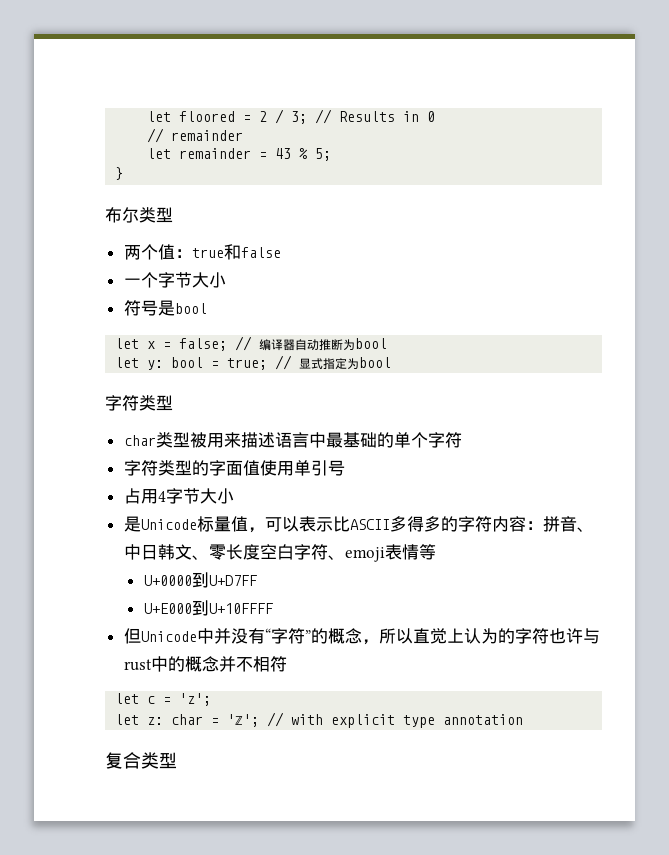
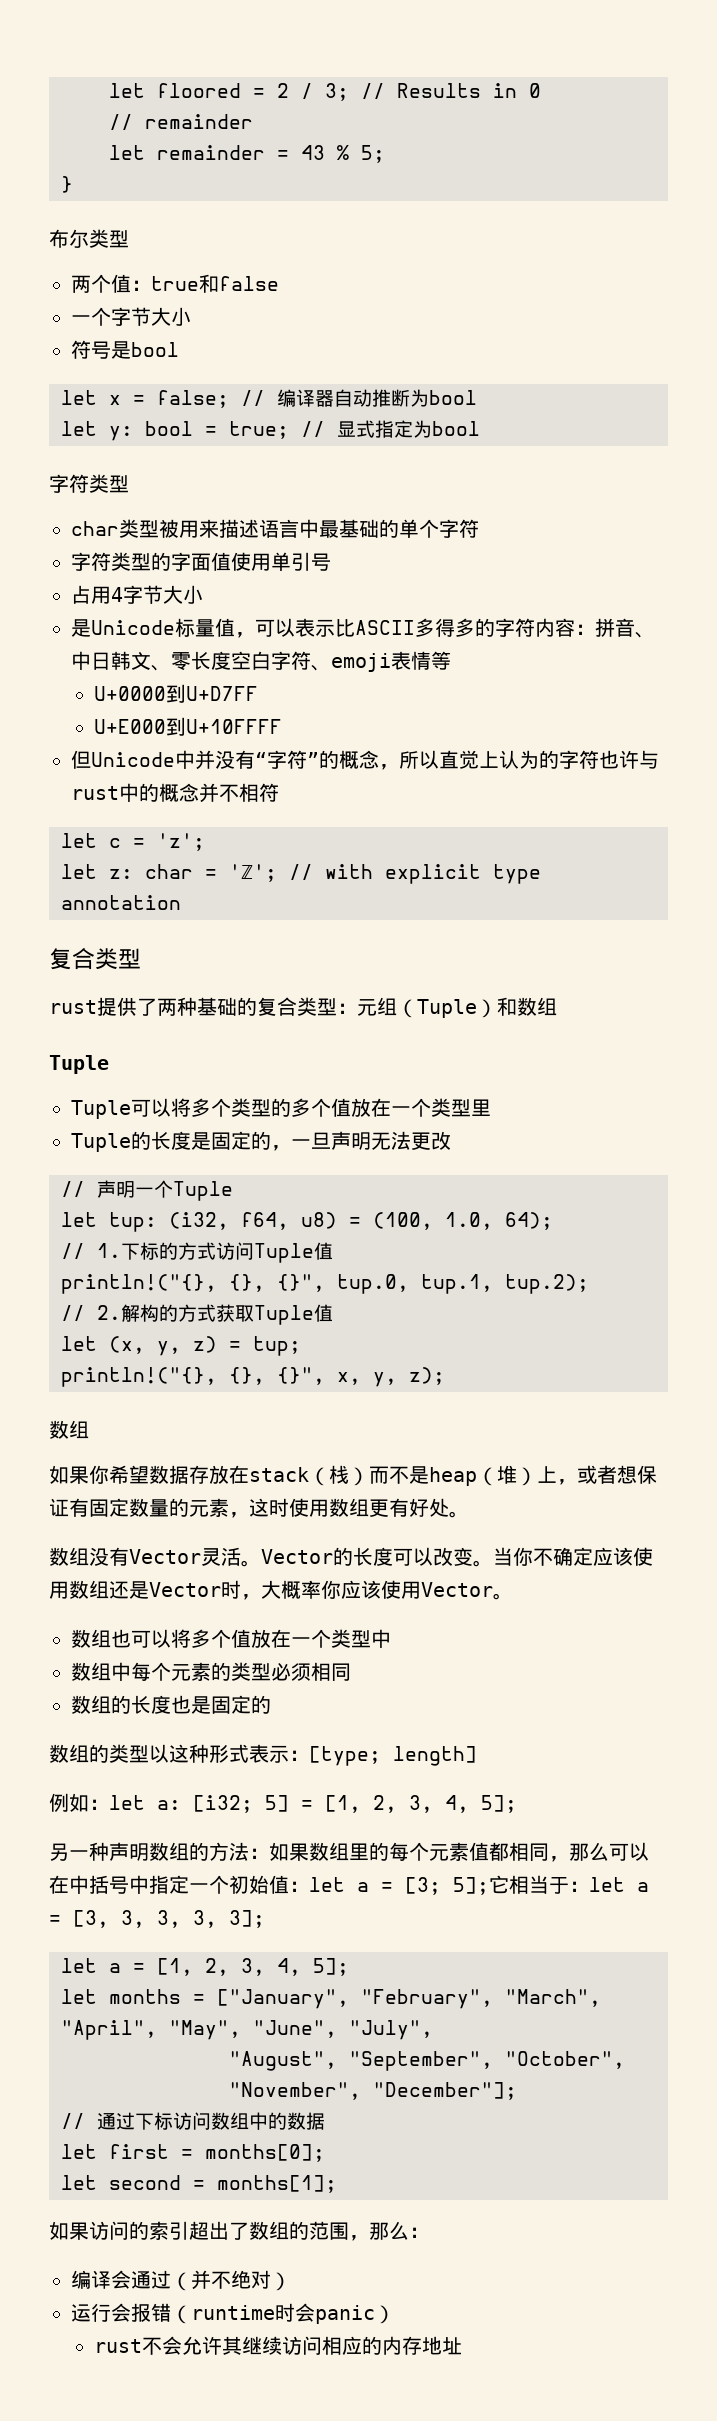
(177, 760) none -> [49,997,557,1018] [49,1055,109,1074] [71,1098,491,1119] [71,1131,451,1152] [61,1180,233,1201] [61,1212,553,1232] [61,1242,333,1263] [61,1274,589,1294] [61,1304,333,1325] [61,1336,301,1356] [61,1367,445,1387] [49,1420,89,1439] [49,1465,657,1486] [49,1498,469,1518] [49,1547,653,1567] [49,1580,513,1600] [71,1629,391,1648] [71,1662,351,1681] [71,1695,271,1714] [49,1744,477,1766] [49,1793,517,1813] [49,1842,649,1862] [49,1875,649,1895] [49,1910,265,1928] [61,1958,349,1976] [61,1989,601,2009] [61,2020,433,2040] [229,2051,625,2071] [229,2082,517,2100] [61,2112,325,2130] [61,2144,325,2162] [61,2175,337,2193] [49,2221,429,2241] [71,2270,291,2291] [71,2303,395,2324] [93,2336,462,2355] // rust提供了两种基础的复合类型：元组（Tuple）和数组 // Tuple // Tuple可以将多个类型的多个值放在一个类型里 // Tuple的长度是固定的，一旦声明无法更改 // // 声明一个Tuple // let tup: (i32, f64, u8) = (100, 1.0, 64); // // 1.下标的方式访问Tuple值 // println!("{}, {}, {}", tup.0, tup.1, tup.2); // // 2.解构的方式获取Tuple值 // let (x, y, z) = tup; // println!("{}, {}, {}", x, y, z); // 数组 // 如果你希望数据存放在stack（栈）而不是heap（堆）上，或者想保证有固定数量的元素，这时使用数组更有好处。 // 数组没有Vector灵活。Vector的长度可以改变。当你不确定应该使用数组还是Vector时，大概率你应该使用Vector。 // 数组也可以将多个值放在一个类型中 // 数组中每个元素的类型必须相同 // 数组的长度也是固定的 // 数组的类型以这种形式表示：[type; length] // 例如：let a: [i32; 5] = [1, 2, 3, 4, 5]; // 另一种声明数组的方法：如果数组里的每个元素值都相同，那么可以在中括号中指定一个初始值：let a = [3; 5];它相当于：let a = [3, 3, 3, 3, 3]; // let a = [1, 2, 3, 4, 5]; // let months = ["January", "February", "March", "April", "May", "June", "July", // "August", "September", "October", "November", "December"]; // // 通过下标访问数组中的数据 // let first = months[0]; // let second = months[1]; // 如果访问的索引超出了数组的范围，那么： // 编译会通过（并不绝对） // 运行会报错（runtime时会panic） // rust不会允许其继续访问相应的内存地址

